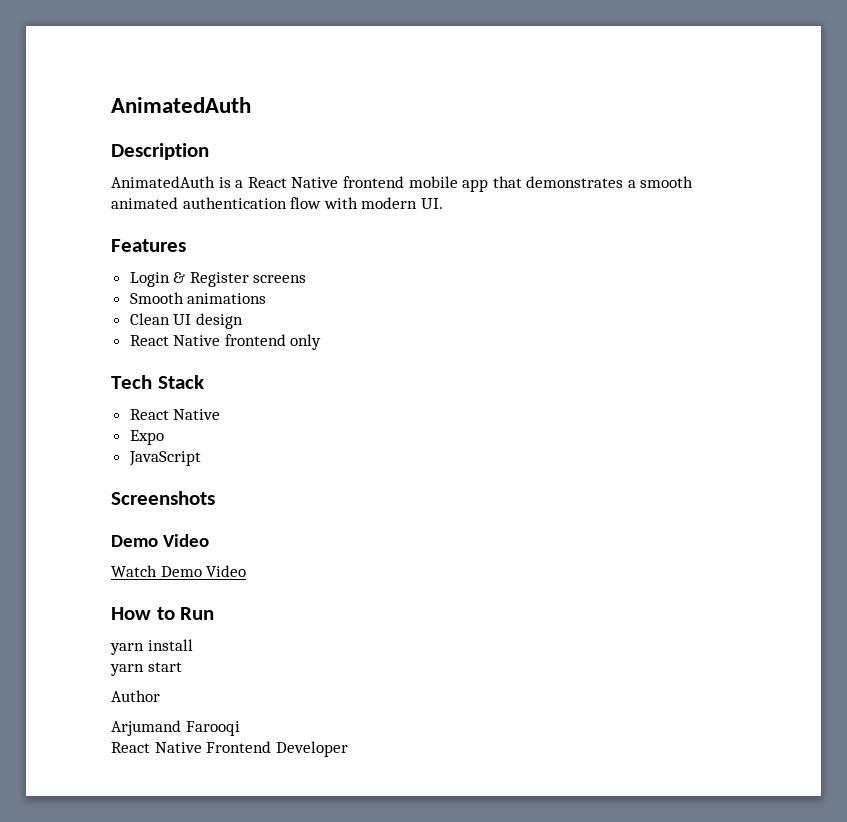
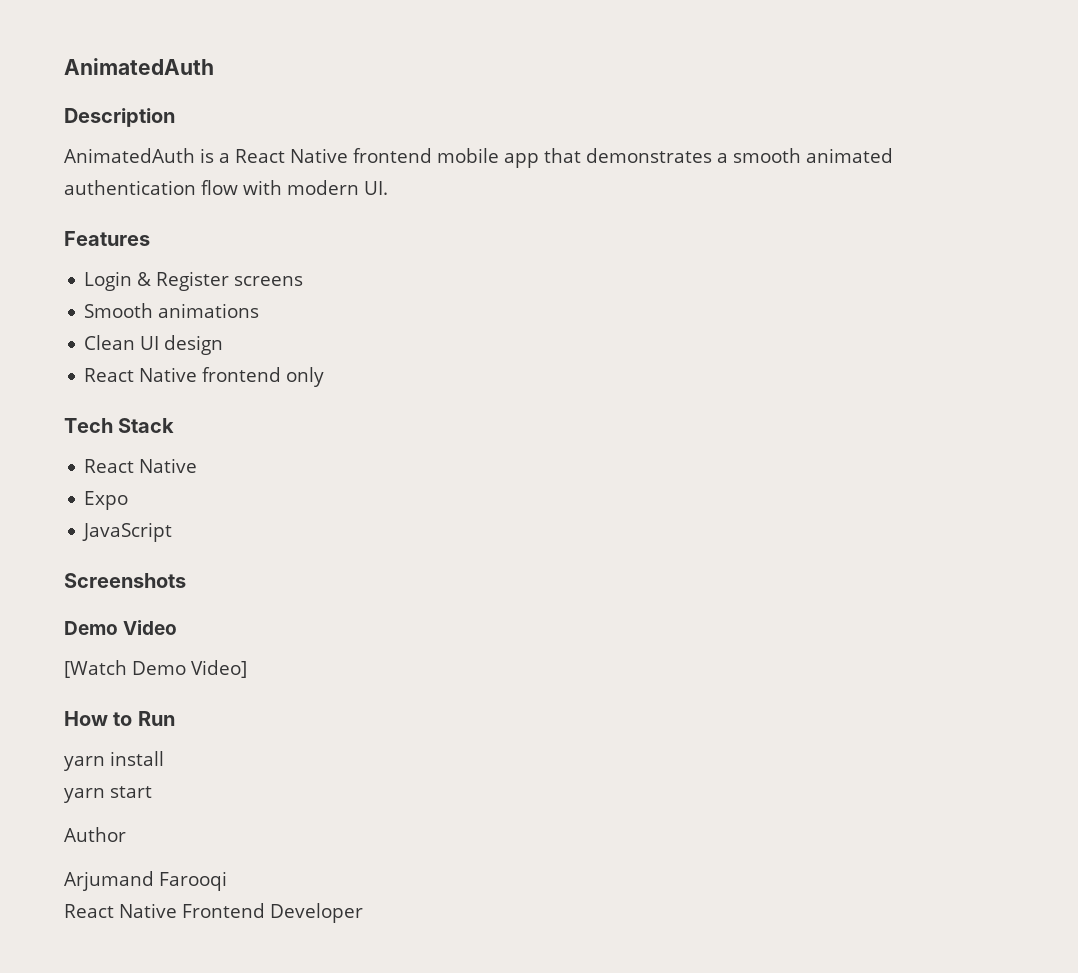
[111,565,247,577] Watch Demo Video -> [64,660,247,678] [Watch Demo Video]

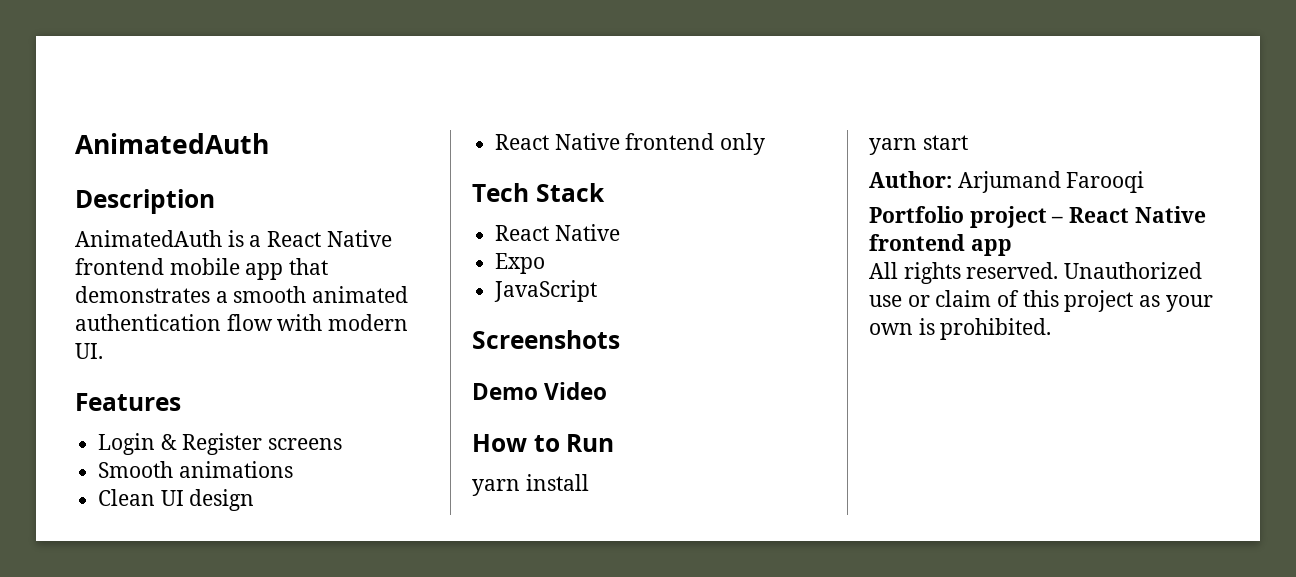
[64,660,247,678] // [Watch Demo Video] -> (608, 391) none
[64,827,126,842] Author // -> [869,171,952,188] Author:
[64,903,363,923] React Native Frontend Developer -> [869,206,1206,228] [869,234,1012,256] [869,262,1203,284] [869,290,1213,312] [869,318,1052,340] Portfolio project – React Native frontend app // All rights reserved. Unauthorized use or claim of this project as your own is prohibited.

